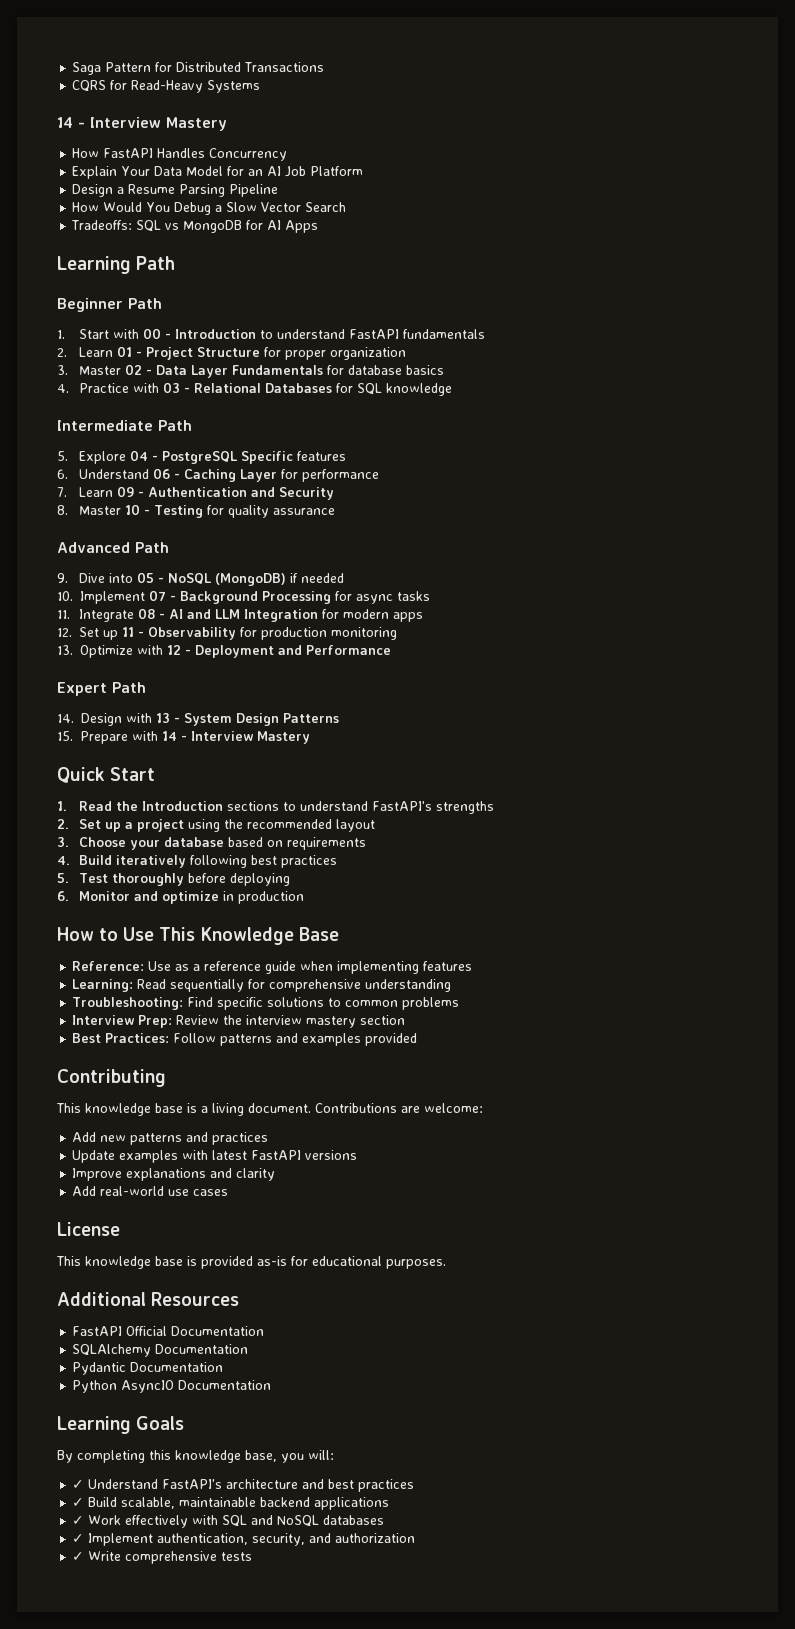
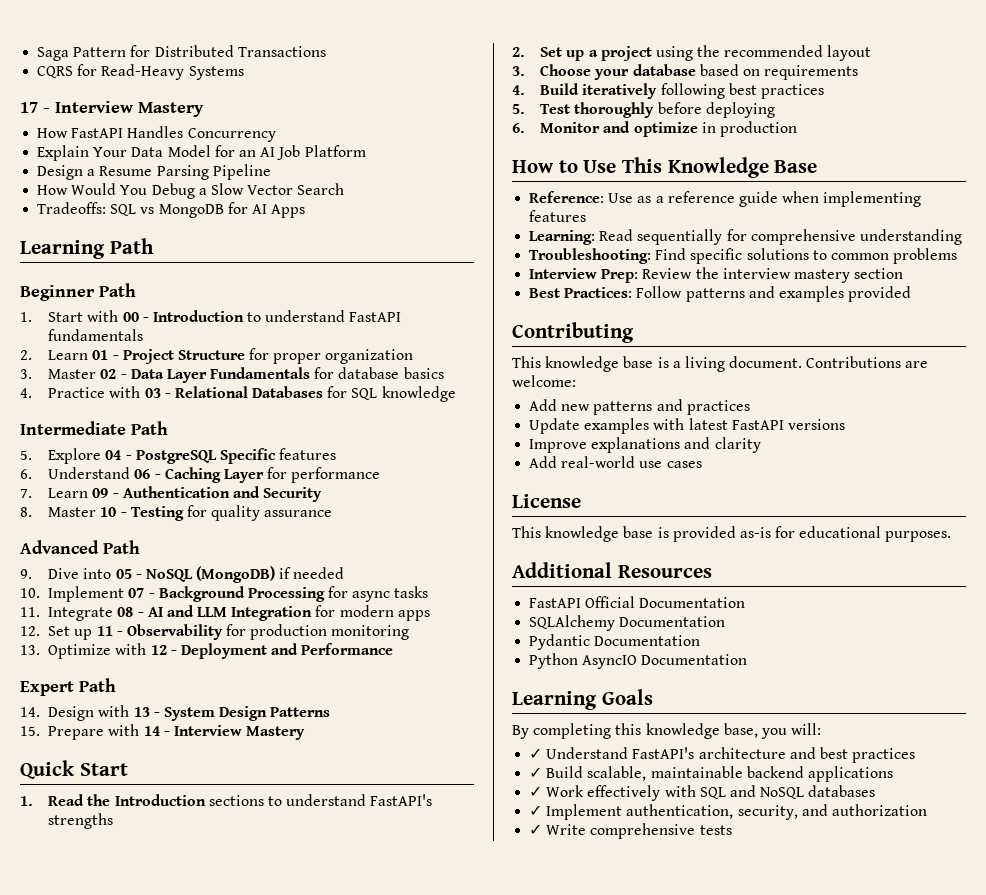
[57,117,73,128] 14 -> [20,102,38,113] 17

